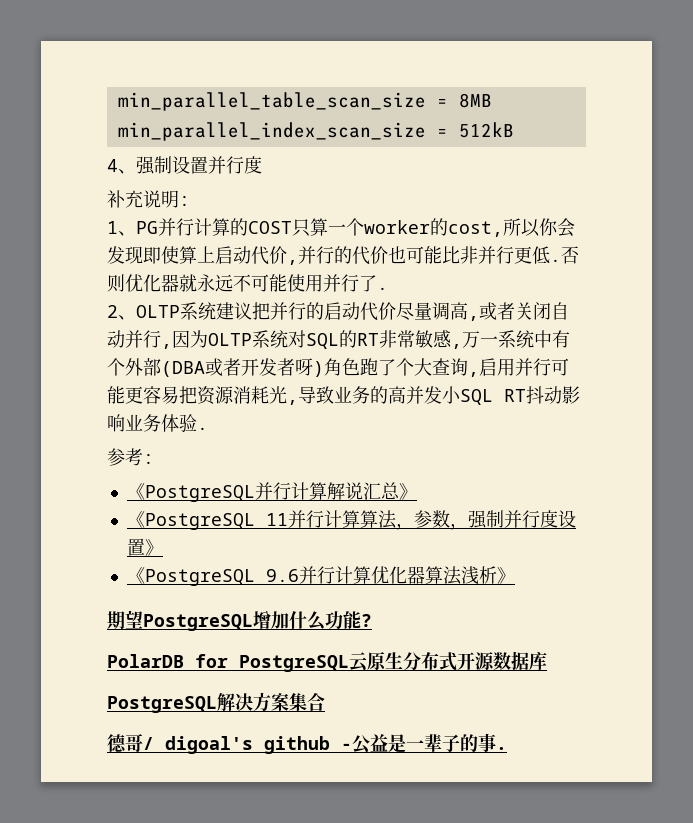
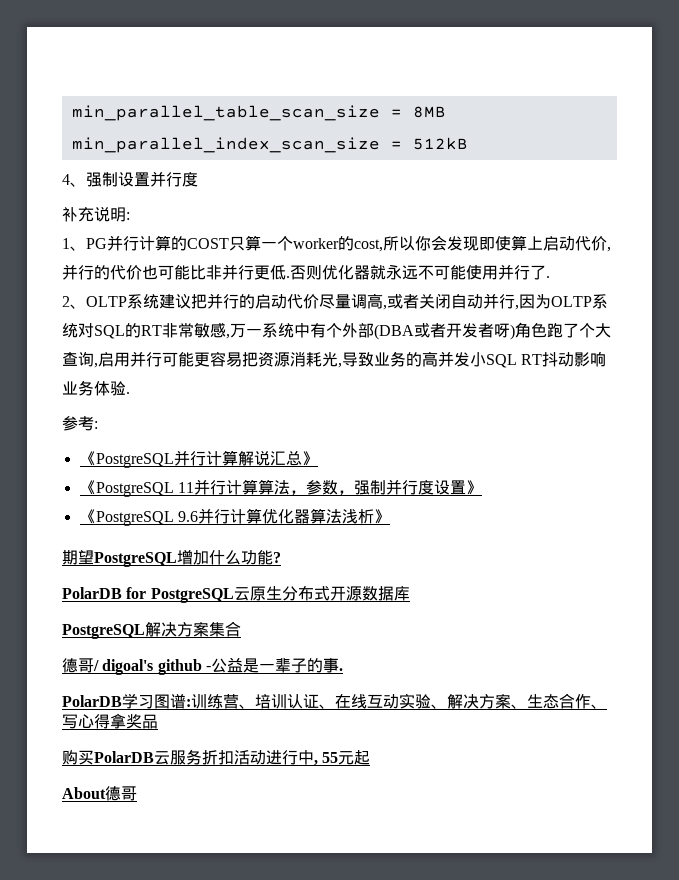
(507, 748) none -> [62,693,607,709] [62,713,158,729] [62,749,371,766] [62,786,137,801] // PolarDB学习图谱:训练营、培训认证、在线互动实验、解决方案、生态合作、写心得拿奖品 // 购买PolarDB云服务折扣活动进行中, 55元起 // About德哥

